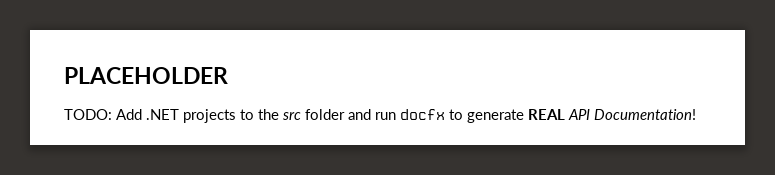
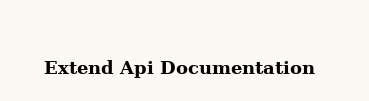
[64,67,228,84] [64,109,696,123] PLACEHOLDER // TODO: Add .NET projects to the src folder and run docfx to generate REAL API Documentation! -> [44,60,315,78] Extend Api Documentation

